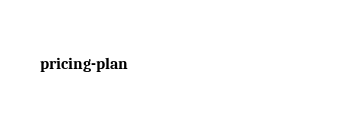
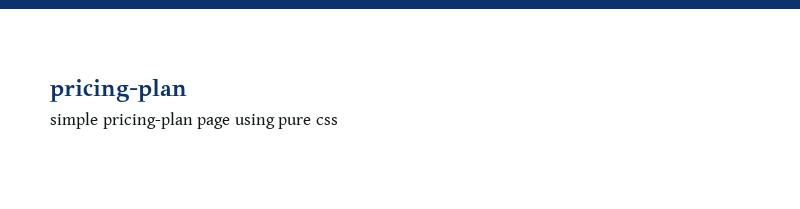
[40,57,128,72] pricing-plan -> [50,79,187,102] [50,112,338,129] pricing-plan // simple pricing-plan page using pure css

